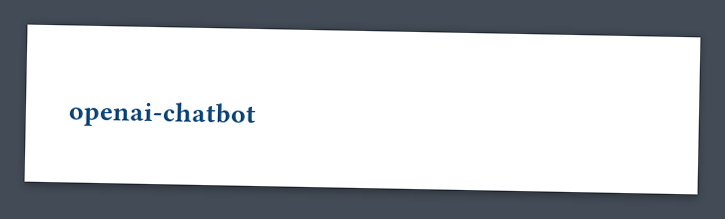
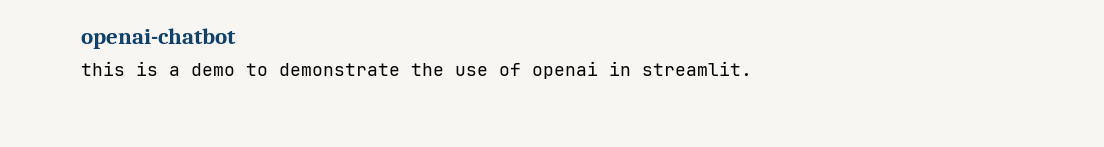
(257, 114) none -> [81,61,752,79] // this is a demo to demonstrate the use of openai in streamlit.

